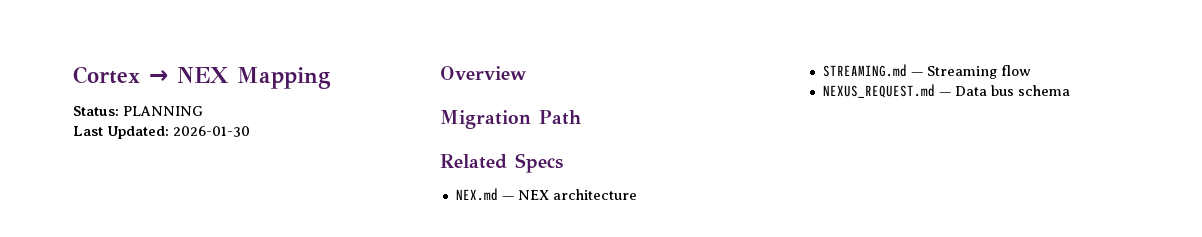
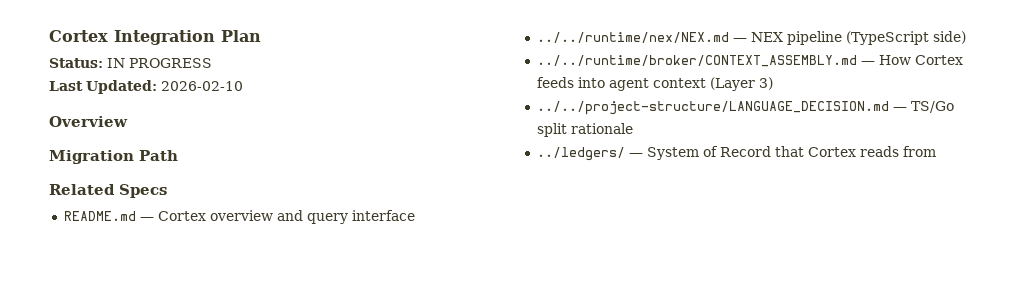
[73,66,331,89] Cortex → NEX Mapping -> [49,30,261,45] Cortex Integration Plan
[123,106,203,116] PLANNING -> [107,58,212,68] IN PROGRESS
[173,126,250,137] 2026-01-30 -> [161,81,243,91] 2026-02-10
[455,188,637,201] [822,64,1031,79] [822,84,1070,98] NEX.md — NEX architecture // STREAMING.md — Streaming flow // NEXUS_REQUEST.md — Data bus schema -> [63,210,415,224] [536,31,966,45] [536,55,963,67] [536,77,773,91] [536,101,954,115] [536,123,633,137] [536,146,936,161] README.md — Cortex overview and query interface // ../../runtime/nex/NEX.md — NEX pipeline (TypeScript side) // ../../runtime/broker/CONTEXT_ASSEMBLY.md — How Cortex feeds into agent context (Layer 3) // ../../project-structure/LANGUAGE_DECISION.md — TS/Go split rationale // ../ledgers/ — System of Record that Cortex reads from

